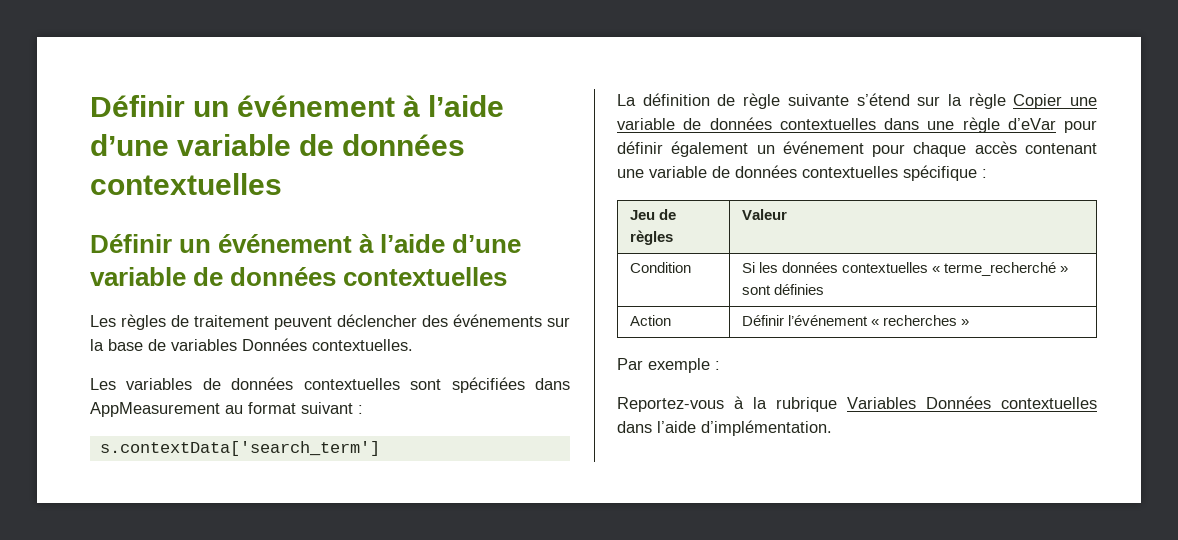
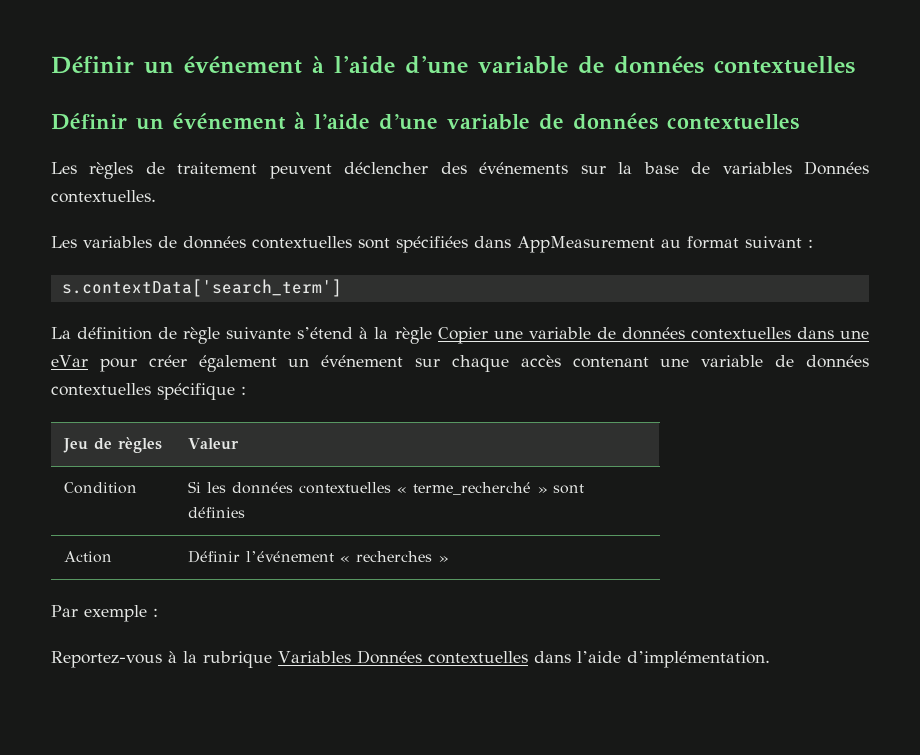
[917,96,941,106] sur -> [359,327,369,339] à
[962,117,1097,133] [617,141,663,154] règle d’eVar pour définir -> [51,355,187,372] eVar pour créer
[872,144,906,157] pour -> [415,358,441,367] sur

